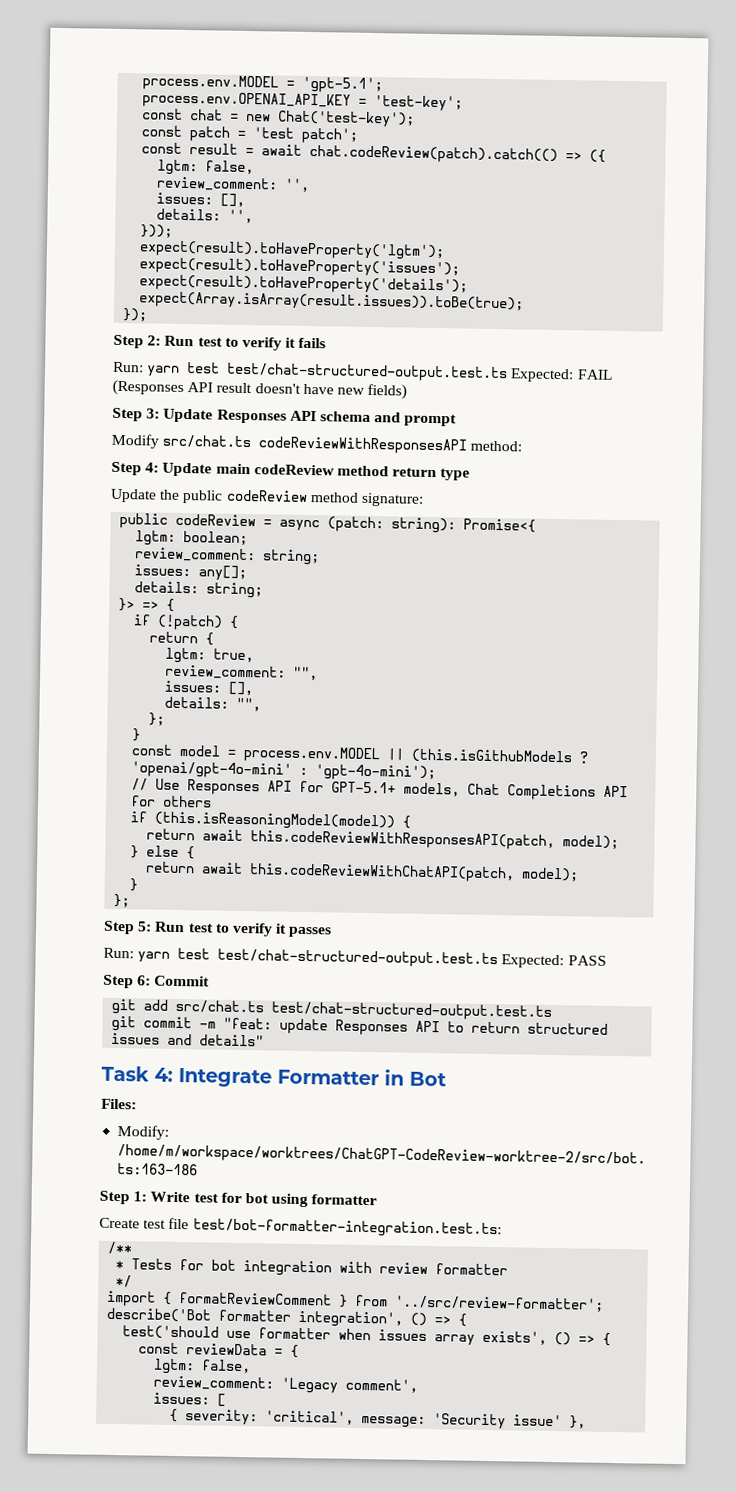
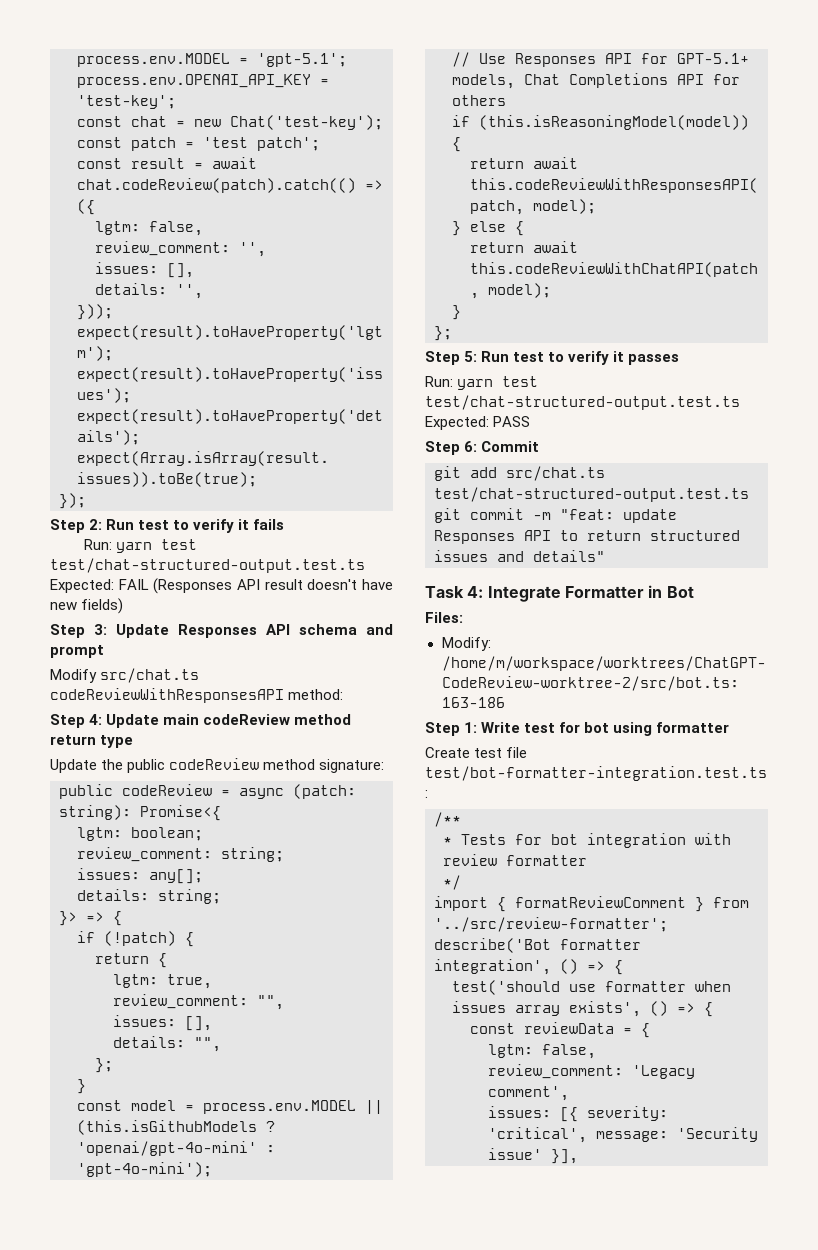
[217,1393,227,1407] [169,1408,179,1423] [ // { -> [560,1107,578,1122] [{
[569,1415,587,1429] }, -> [551,1149,578,1164] }],

